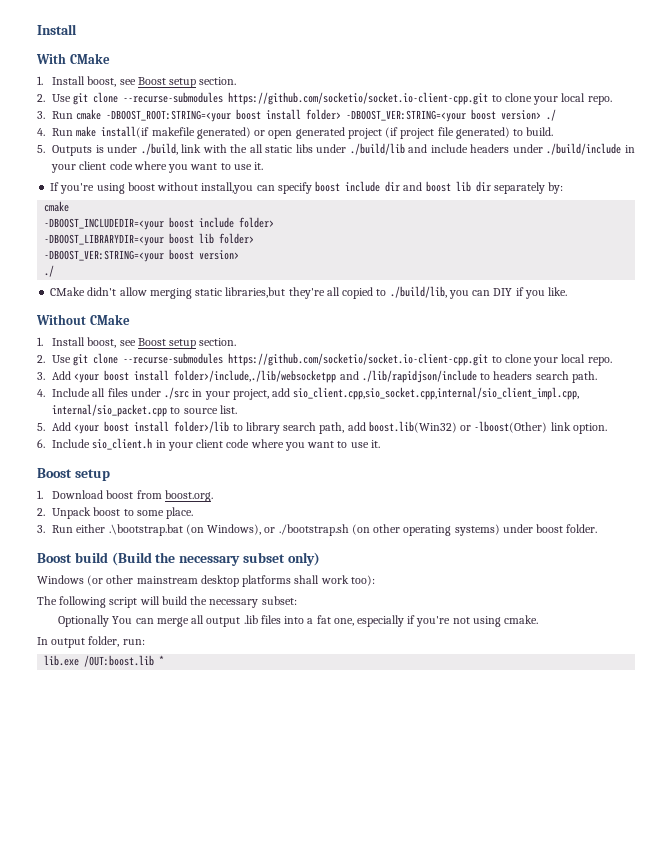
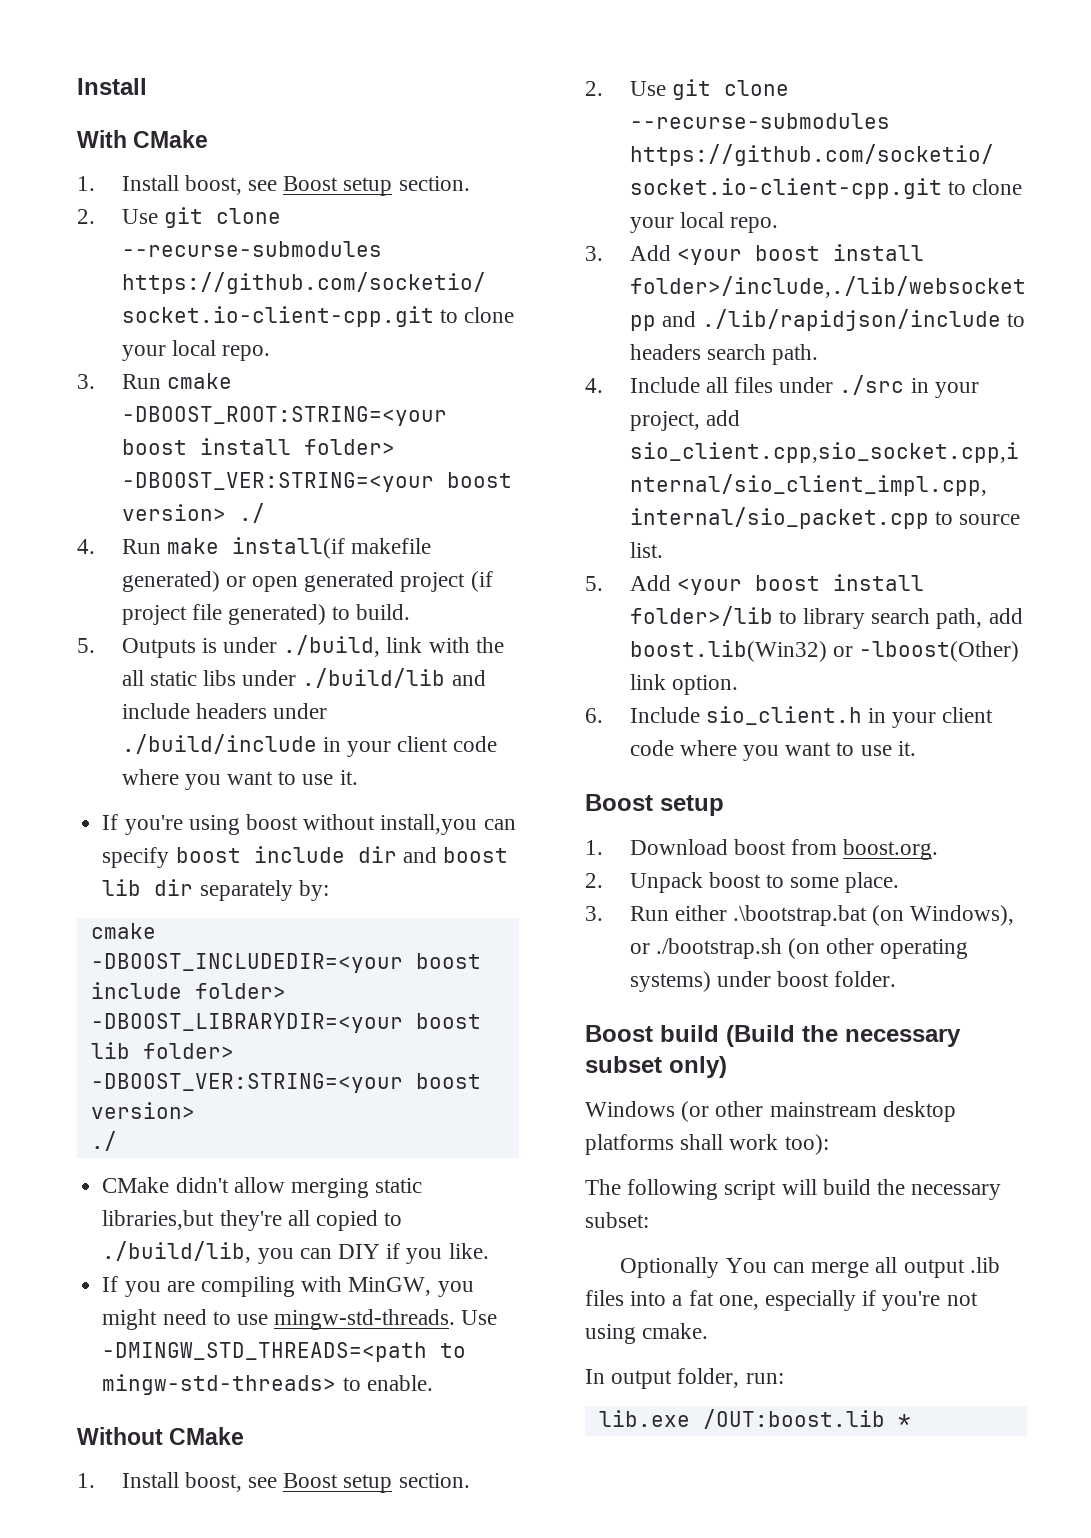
(568, 291) none -> [102,1276,474,1297] [102,1309,498,1330] [102,1342,467,1362] [102,1374,433,1395] // If you are compiling with MinGW, you might need to use mingw-std-threads. Use -DMINGW_STD_THREADS=<path to mingw-std-threads> to enable.

